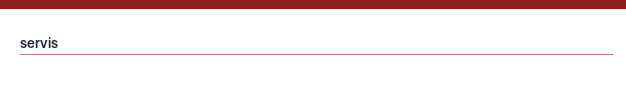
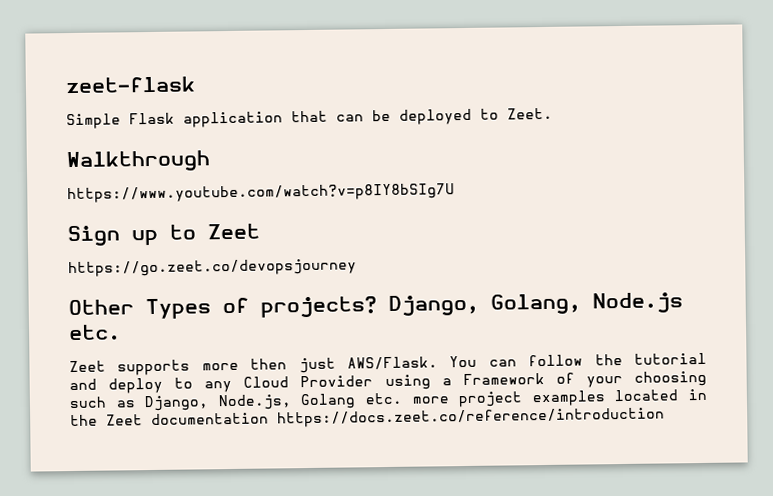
[20,37,58,48] servis -> [65,76,195,94] [66,107,553,130] [66,150,210,173] [67,183,455,204] [67,223,260,247] [68,258,357,278] [68,292,683,320] [68,324,121,342] [69,352,707,376] [69,370,707,394] [69,388,708,412] [70,407,665,428] zeet-flask // Simple Flask application that can be deployed to Zeet. // Walkthrough // https://www.youtube.com/watch?v=p8IY8bSIg7U // Sign up to Zeet // https://go.zeet.co/devopsjourney // Other Types of projects? Django, Golang, Node.js etc. // Zeet supports more then just AWS/Flask. You can follow the tutorial and deploy to any Cloud Provider using a Framework of your choosing such as Django, Node.js, Golang etc. more project examples located in the Zeet documentation https://docs.zeet.co/reference/introduction

